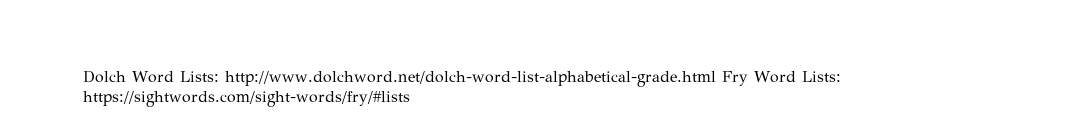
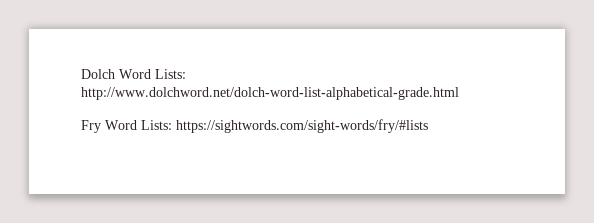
(716, 79) none -> (459, 93) //

